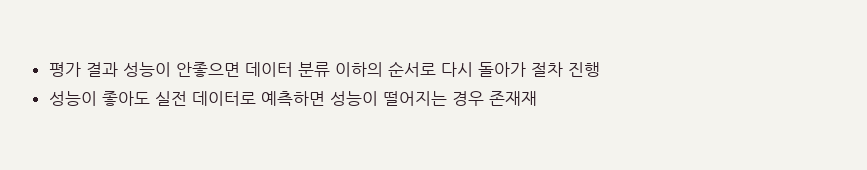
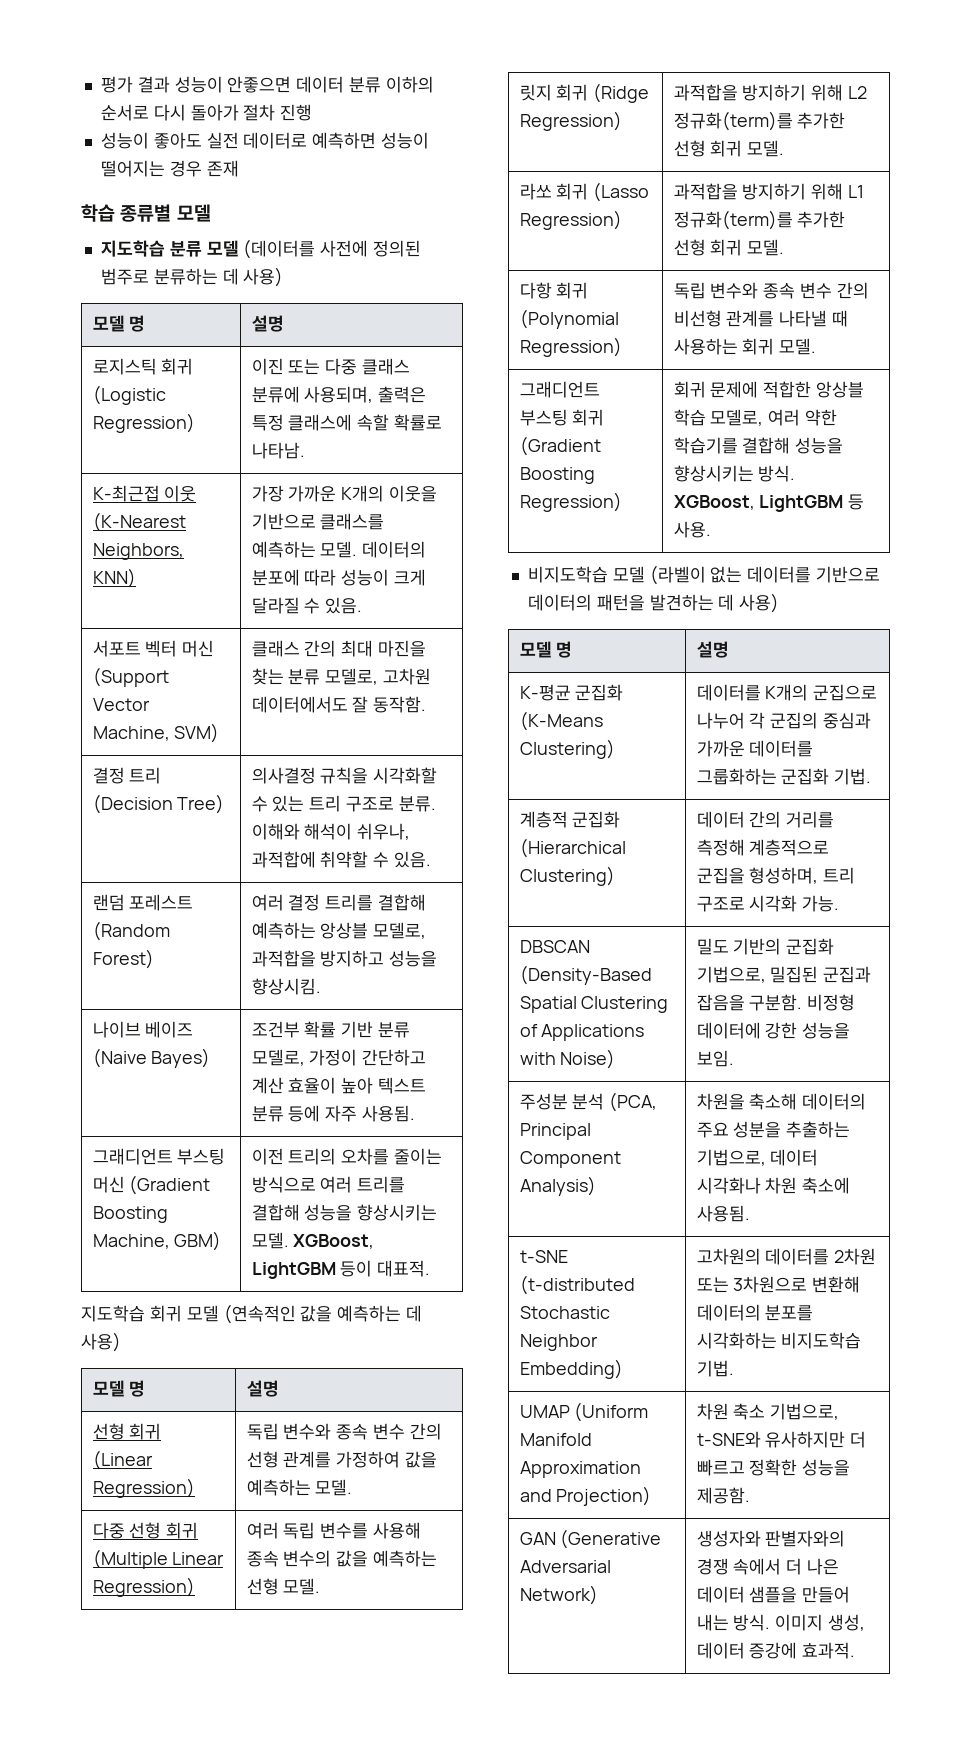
[488,91,537,106] 존재재 -> [206,160,239,177] [81,204,211,222] [100,239,422,259] [100,267,284,287] [92,315,146,332] [251,315,284,332] [92,358,194,375] [92,385,166,405] [92,413,195,433] [251,358,411,375] [251,386,427,403] [251,414,443,431] [251,442,305,459] [92,485,197,502] [92,512,186,532] [92,543,184,560] [92,568,136,588] [251,485,438,502] [251,513,385,530] [251,541,427,558] [251,569,427,586] [251,597,363,614] [92,640,215,657] [92,667,169,687] [92,698,150,711] [92,723,220,743] [251,640,427,657] [251,668,432,685] [251,696,427,713] [92,767,162,784] [92,794,225,814] [251,767,438,784] [251,795,437,812] [251,823,411,840] [251,851,432,868] [92,894,194,911] [92,921,170,941] [92,949,154,969] [251,894,427,911] [251,922,427,939] [251,950,438,967] [251,978,321,995] [92,1021,194,1038] [92,1048,211,1068] [251,1021,411,1038] [251,1049,427,1066] [251,1077,427,1094] [251,1105,416,1122] [92,1148,226,1165] [92,1175,211,1195] [92,1206,168,1223] [92,1231,222,1251] [251,1148,443,1165] [251,1176,406,1193] [251,1204,438,1221] [251,1232,375,1249] [251,1260,431,1279] [81,1304,423,1324] [81,1332,121,1352] [92,1380,146,1397] [246,1380,279,1397] [92,1423,162,1440] [92,1450,153,1470] [92,1478,195,1498] [246,1423,443,1440] [246,1451,438,1468] [246,1479,353,1496] [92,1522,199,1539] [92,1549,225,1569] [92,1577,195,1597] [246,1522,422,1539] [246,1550,438,1567] [246,1578,321,1595] [519,83,650,103] [519,111,622,131] [673,84,868,101] [673,111,846,131] [673,140,785,157] [519,182,650,202] [519,210,622,230] [673,183,865,200] [673,210,846,230] [673,239,785,256] [519,282,589,299] [519,309,619,329] [519,337,622,357] [673,282,870,299] [673,310,849,327] [673,338,817,355] [519,381,600,398] [519,409,605,426] [519,436,601,456] [519,467,595,484] [519,492,622,512] [673,381,865,398] [673,409,838,426] [673,437,844,454] [673,465,796,482] [673,494,865,512] [673,521,711,538] [527,565,881,585] [527,593,780,613] [519,641,573,658] [696,641,729,658] [519,684,624,701] [519,711,603,731] [519,739,615,759] [696,684,878,701] [696,712,872,729] [696,740,814,757] [696,768,872,785] [519,811,621,828] [519,838,626,858] [519,866,615,886] [696,811,835,828] [696,839,830,856] [696,867,856,884] [696,895,840,912] [519,940,590,953] [519,965,652,985] [519,996,669,1013] [519,1024,645,1041] [519,1049,616,1069] [696,938,835,955] [696,966,872,983] [696,994,856,1011] [696,1022,851,1039] [696,1050,734,1067] [519,1092,658,1112] [519,1123,591,1140] [519,1151,621,1168] [519,1176,596,1196] [696,1093,867,1110] [696,1121,851,1138] [696,1149,819,1166] [696,1177,851,1194] [696,1205,750,1222] [519,1250,568,1263] [519,1275,635,1295] [519,1306,610,1319] [519,1334,598,1351] [519,1359,623,1379] [696,1248,877,1265] [696,1276,861,1293] [696,1304,814,1321] [696,1332,862,1349] [696,1360,734,1377] [519,1402,649,1422] [519,1433,592,1446] [519,1461,641,1478] [519,1486,652,1506] [696,1403,840,1420] [696,1431,867,1448] [696,1459,851,1476] [696,1487,750,1504] [519,1529,662,1549] [519,1560,611,1573] [519,1585,598,1605] [696,1530,846,1547] [696,1558,840,1575] [696,1586,851,1603] [696,1614,866,1631] [696,1642,856,1659] 존재 // 학습 종류별 모델 // 지도학습 분류 모델 (데이터를 사전에 정의된 범주로 분류하는 데 사용) // 모델 명 | 설명 // 로지스틱 회귀 (Logistic Regression) | 이진 또는 다중 클래스 분류에 사용되며, 출력은 특정 클래스에 속할 확률로 나타남. // K-최근접 이웃 (K-Nearest Neighbors, KNN) | 가장 가까운 K개의 이웃을 기반으로 클래스를 예측하는 모델. 데이터의 분포에 따라 성능이 크게 달라질 수 있음. // 서포트 벡터 머신 (Support Vector Machine, SVM) | 클래스 간의 최대 마진을 찾는 분류 모델로, 고차원 데이터에서도 잘 동작함. // 결정 트리 (Decision Tree) | 의사결정 규칙을 시각화할 수 있는 트리 구조로 분류. 이해와 해석이 쉬우나, 과적합에 취약할 수 있음. // 랜덤 포레스트 (Random Forest) | 여러 결정 트리를 결합해 예측하는 앙상블 모델로, 과적합을 방지하고 성능을 향상시킴. // 나이브 베이즈 (Naive Bayes) | 조건부 확률 기반 분류 모델로, 가정이 간단하고 계산 효율이 높아 텍스트 분류 등에 자주 사용됨. // 그래디언트 부스팅 머신 (Gradient Boosting Machine, GBM) | 이전 트리의 오차를 줄이는 방식으로 여러 트리를 결합해 성능을 향상시키는 모델. XGBoost, LightGBM 등이 대표적. // 지도학습 회귀 모델 (연속적인 값을 예측하는 데 사용) // 모델 명 | 설명 // 선형 회귀 (Linear Regression) | 독립 변수와 종속 변수 간의 선형 관계를 가정하여 값을 예측하는 모델. // 다중 선형 회귀 (Multiple Linear Regression) | 여러 독립 변수를 사용해 종속 변수의 값을 예측하는 선형 모델. // 릿지 회귀 (Ridge Regression) | 과적합을 방지하기 위해 L2 정규화(term)를 추가한 선형 회귀 모델. // 라쏘 회귀 (Lasso Regression) | 과적합을 방지하기 위해 L1 정규화(term)를 추가한 선형 회귀 모델. // 다항 회귀 (Polynomial Regression) | 독립 변수와 종속 변수 간의 비선형 관계를 나타낼 때 사용하는 회귀 모델. // 그래디언트 부스팅 회귀 (Gradient Boosting Regression) | 회귀 문제에 적합한 앙상블 학습 모델로, 여러 약한 학습기를 결합해 성능을 향상시키는 방식. XGBoost, LightGBM 등 사용. // 비지도학습 모델 (라벨이 없는 데이터를 기반으로 데이터의 패턴을 발견하는 데 사용) // 모델 명 | 설명 // K-평균 군집화 (K-Means Clustering) | 데이터를 K개의 군집으로 나누어 각 군집의 중심과 가까운 데이터를 그룹화하는 군집화 기법. // 계층적 군집화 (Hierarchical Clustering) | 데이터 간의 거리를 측정해 계층적으로 군집을 형성하며, 트리 구조로 시각화 가능. // DBSCAN (Density-Based Spatial Clustering of Applications with Noise) | 밀도 기반의 군집화 기법으로, 밀집된 군집과 잡음을 구분함. 비정형 데이터에 강한 성능을 보임. // 주성분 분석 (PCA, Principal Component Analysis) | 차원을 축소해 데이터의 주요 성분을 추출하는 기법으로, 데이터 시각화나 차원 축소에 사용됨. // t-SNE (t-distributed Stochastic Neighbor Embedding) | 고차원의 데이터를 2차원 또는 3차원으로 변환해 데이터의 분포를 시각화하는 비지도학습 기법. // UMAP (Uniform Manifold Approximation and Projection) | 차원 축소 기법으로, t-SNE와 유사하지만 더 빠르고 정확한 성능을 제공함. // GAN (Generative Adversarial Network) | 생성자와 판별자와의 경쟁 속에서 더 나은 데이터 샘플을 만들어 내는 방식. 이미지 생성, 데이터 증강에 효과적.

